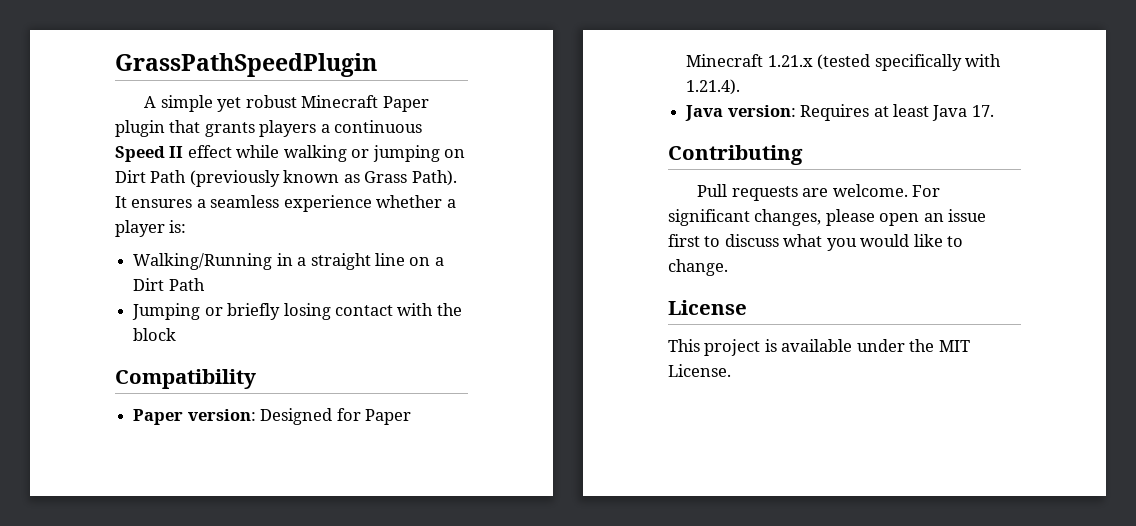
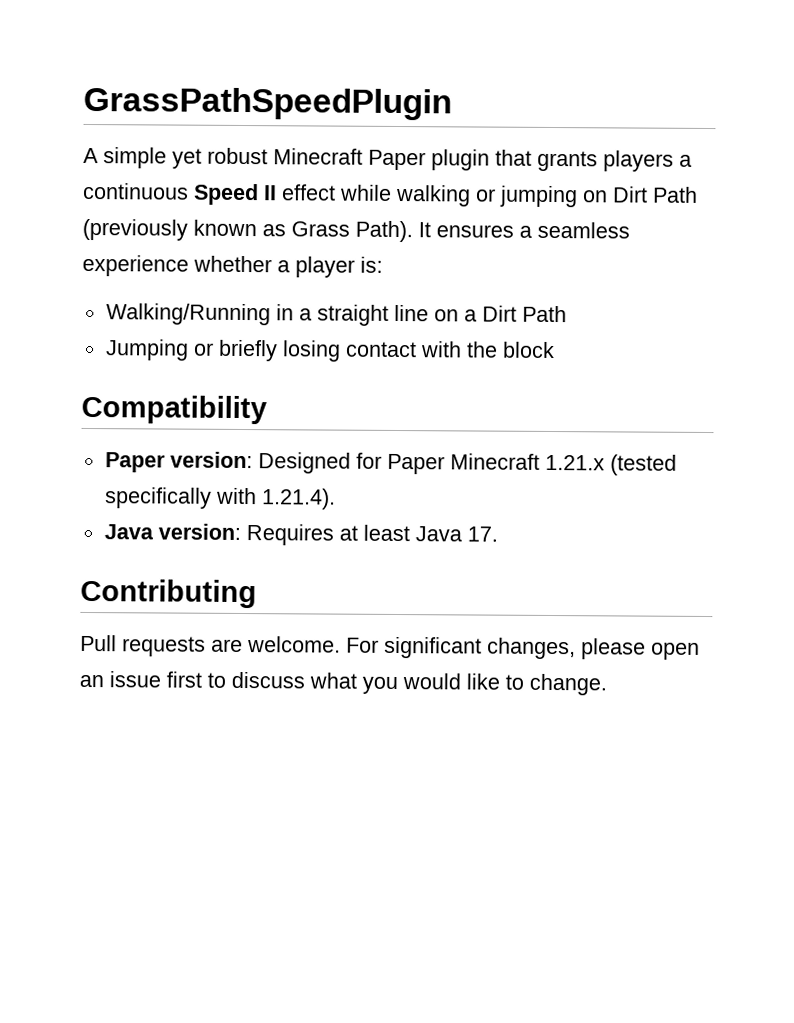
[668,300,747,315] [668,339,970,356] [668,364,731,377] // License // This project is available under the MIT License. -> (607, 684) none

